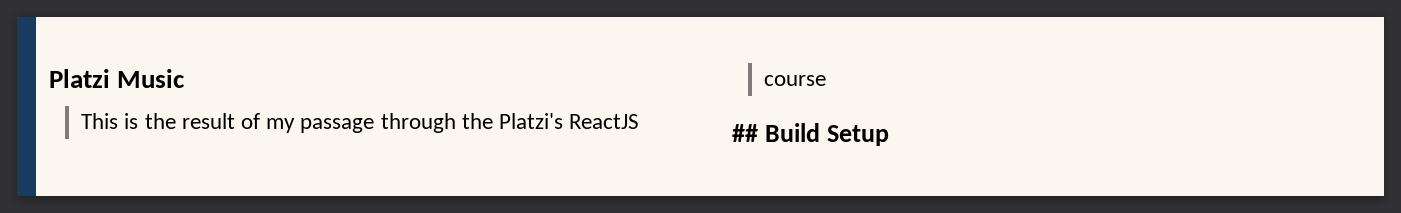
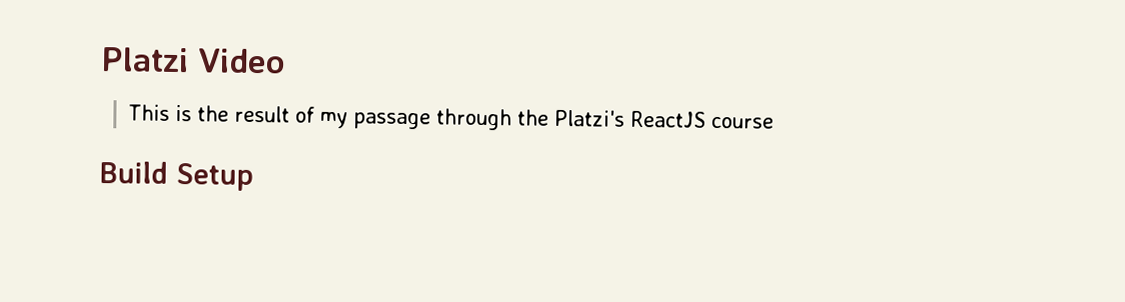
[117,69,186,88] Music -> [197,48,286,74] Video
[732,124,758,142] ## -> (775, 122) none

